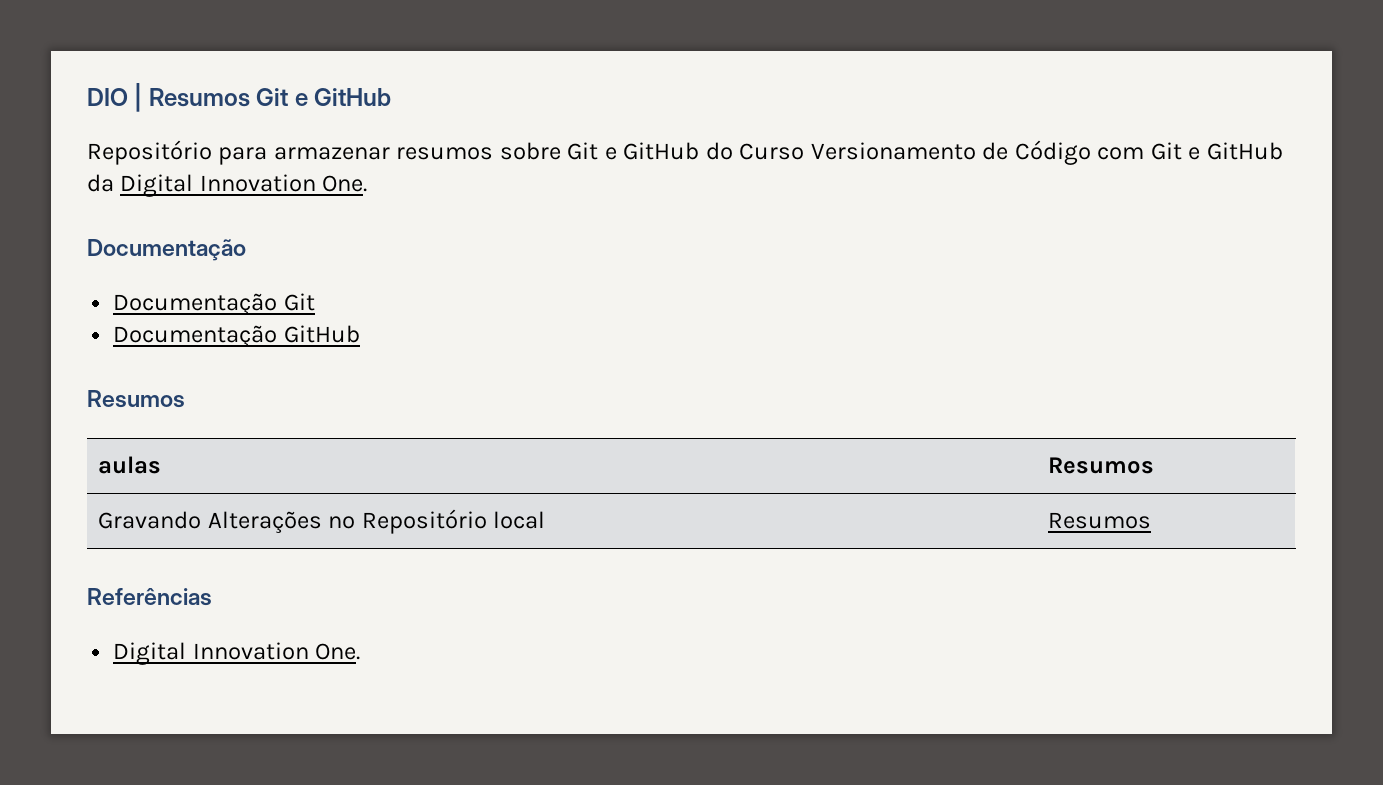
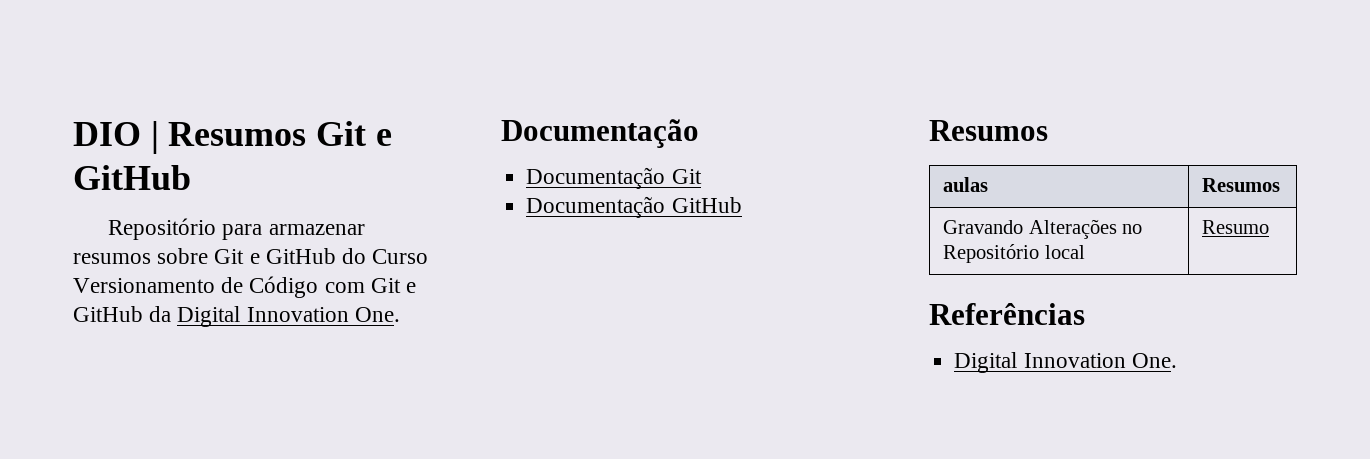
[1048,512,1152,529] Resumos -> [1202,220,1270,234] Resumo

